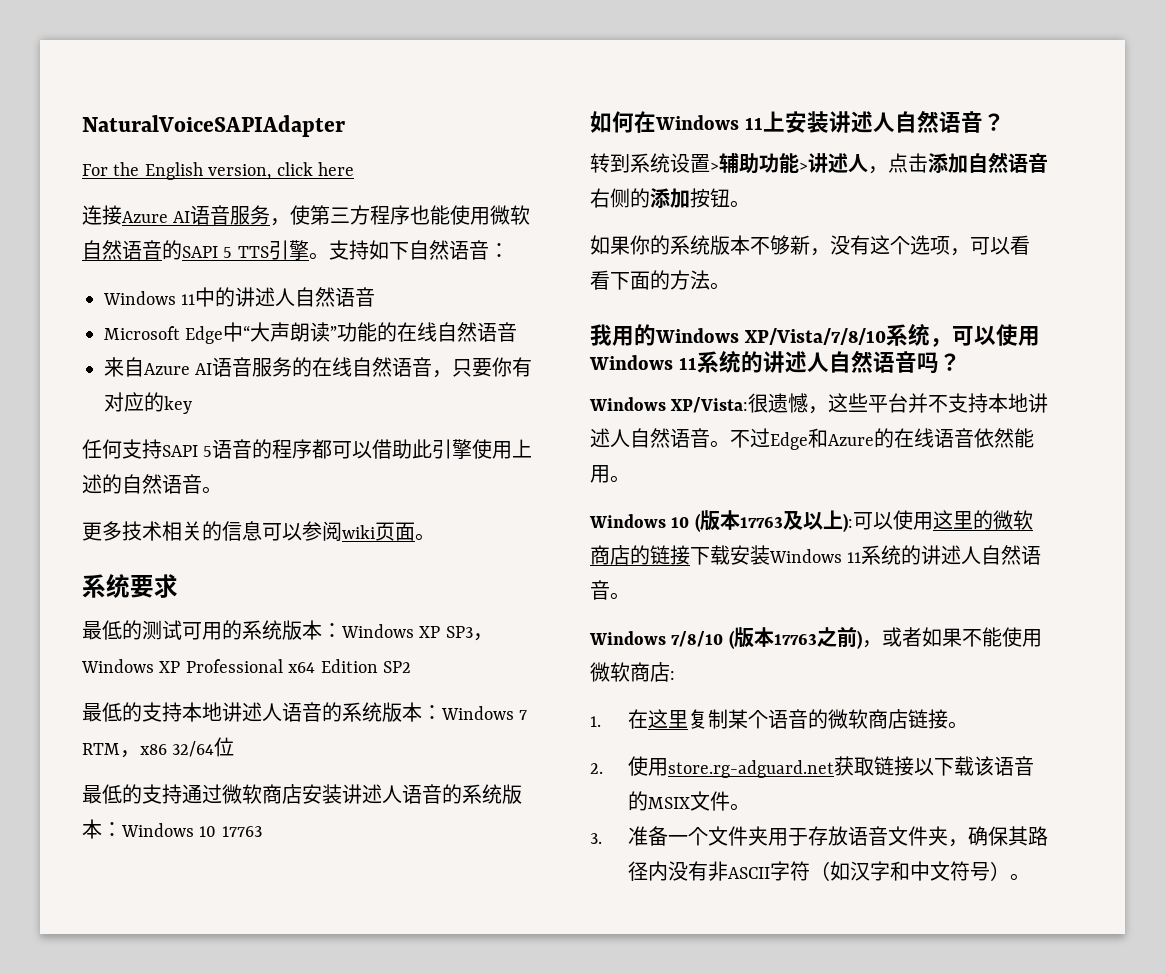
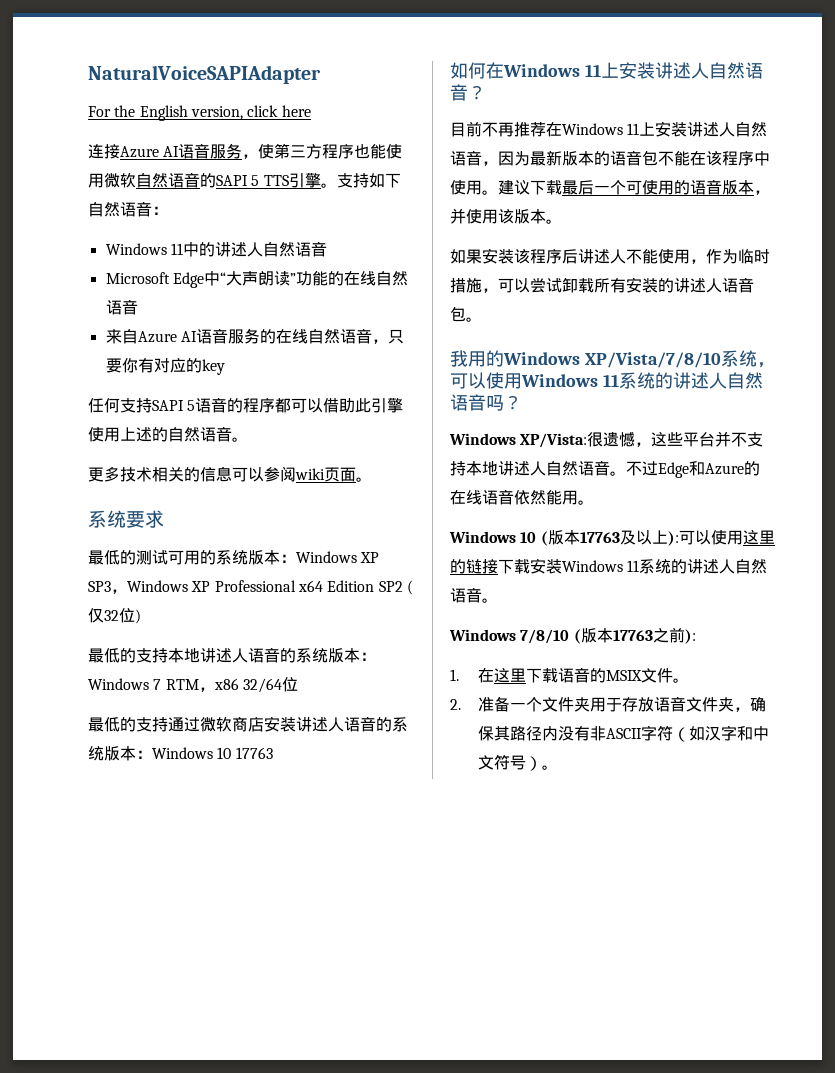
(411, 667) none -> [406,580,413,595] [88,608,141,624] (仅32位)
[590,152,1048,174] [590,188,750,208] [590,235,1030,256] [590,270,710,290] 转到系统设置>辅助功能>讲述人，点击添加自然语音右侧的添加按钮。 // 如果你的系统版本不够新，没有这个选项，可以看看下面的方法 -> [450,121,768,137] [450,150,770,166] [450,179,770,195] [450,208,562,224] [450,248,770,264] [450,277,754,293] [450,306,466,322] 目前不再推荐在Windows 11上安装讲述人自然语音，因为最新版本的语音包不能在该程序中使用。建议下载最后一个可使用的语音版本，并使用该版本。 // 如果安装该程序后讲述人不能使用，作为临时措施，可以尝试卸载所有安装的讲述人语音包
[992,510,1033,530] [590,545,650,565] 微软商店的 -> (466, 566) none
[856,627,1042,649] [590,662,675,682] [590,709,969,729] [590,756,995,778] )，或者如果不能使用微软商店: // 1.在这里复制某个语音的微软商店链接。 // 2.使用store.rg-adguard.net获取链接以下载该 -> [684,629,696,644] [450,668,558,683] ): // 1.在这里下载
[590,833,602,844] 3. -> [450,699,461,710] 2.

